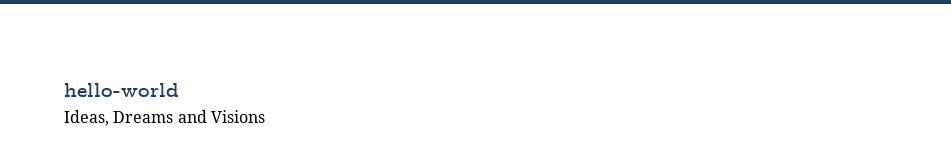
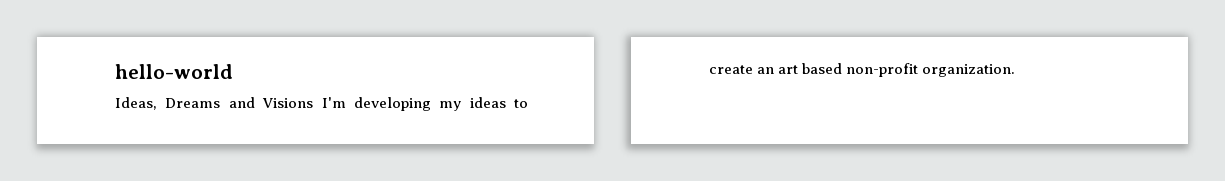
(265, 116) none -> [321,97,528,111] [709,63,1016,77] I'm developing my ideas to create an art based non-profit organization.

